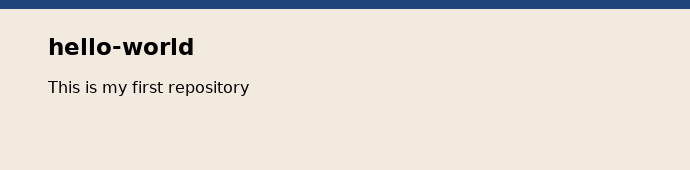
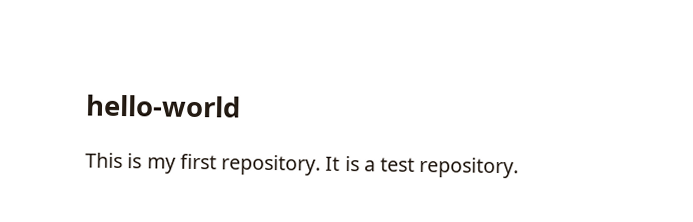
[168,81,249,96] repository -> [221,154,520,179] repository. It is a test repository.

